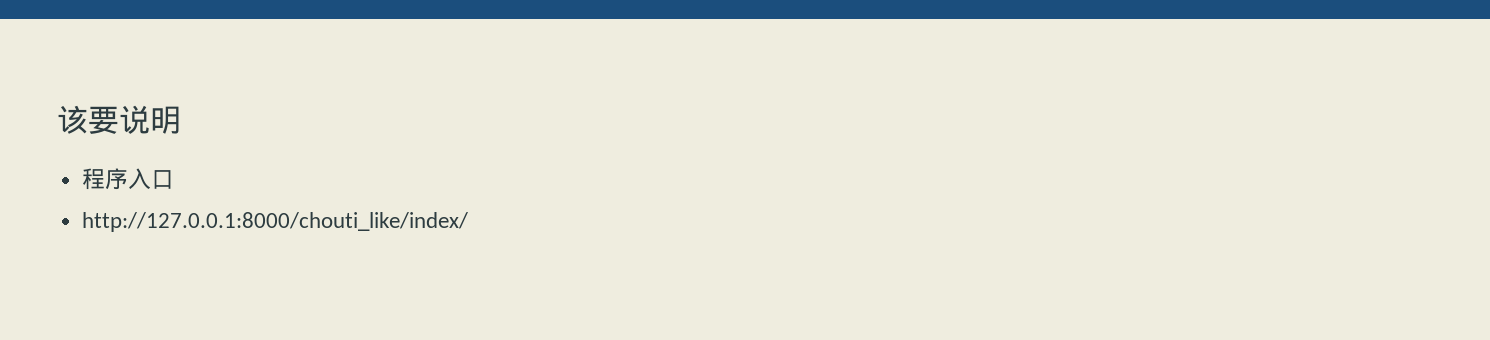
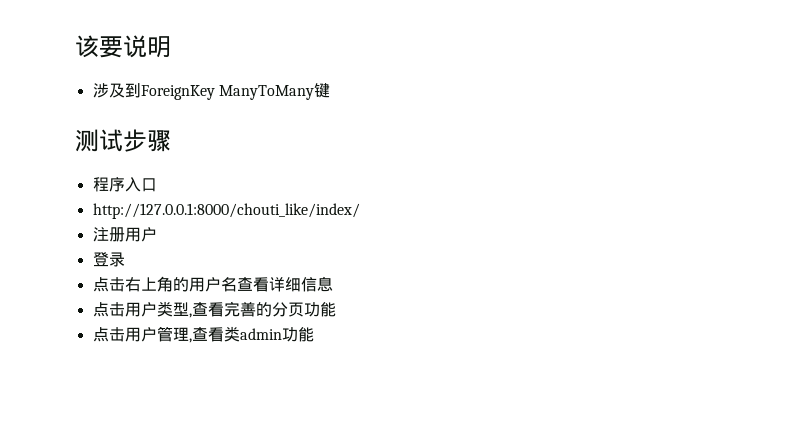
[82,168,175,190] [82,212,469,232] 程序入口 // http://127.0.0.1:8000/chouti_like/index/ -> [92,83,330,100] [75,129,171,152] [92,177,157,192] [92,203,360,219] [92,227,157,242] [92,252,125,267] [92,276,333,292] [92,301,336,318] [92,326,314,343] 涉及到ForeignKey ManyToMany键 // 测试步骤 // 程序入口 // http://127.0.0.1:8000/chouti_like/index/ // 注册用户 // 登录 // 点击右上角的用户名查看详细信息 // 点击用户类型,查看完善的分页功能 // 点击用户管理,查看类admin功能

